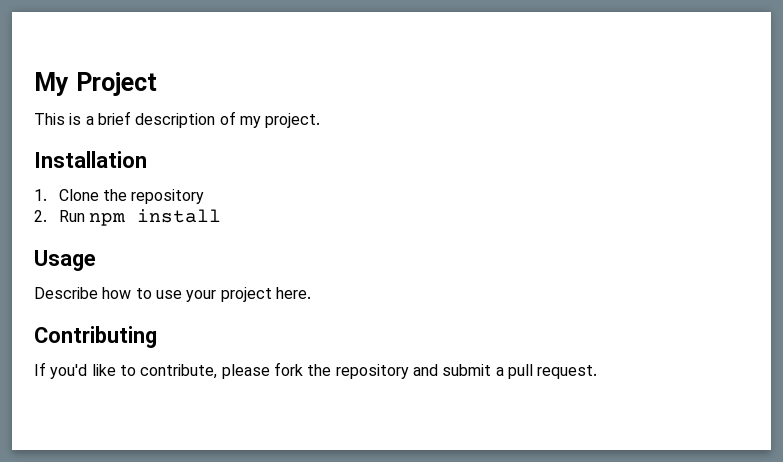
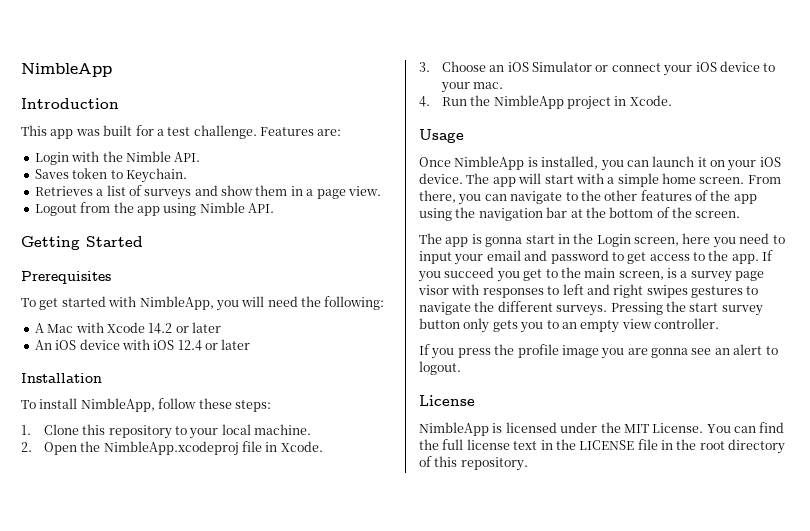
[34,72,157,96] My Project -> [21,63,112,77] [21,98,119,109] NimbleApp // Introduction
[69,111,321,128] [34,151,147,168] [34,189,205,204] [34,209,222,226] [34,250,96,271] [34,287,311,302] [34,326,157,348] [34,362,598,379] is a brief description of my project. // Installation // 1. Clone the repository // 2. Run npm install // Usage // Describe how to use your project here. // Contributing // If you'd like to contribute, please fork the repository and submit a pull request. -> [50,125,342,139] [34,151,201,165] [34,168,187,183] [34,185,381,200] [34,202,274,216] [21,236,143,250] [21,271,111,284] [21,296,385,311] [34,322,221,334] [34,339,251,351] [21,373,102,383] [21,398,271,412] [21,424,312,439] [21,441,323,456] [419,61,776,76] [440,82,504,93] [419,95,672,110] [419,129,464,143] [419,156,781,171] [419,173,781,187] [419,190,757,205] [419,207,741,221] [419,233,785,248] [419,250,774,265] [418,267,765,282] [418,284,759,298] [419,301,763,316] [419,318,719,333] [419,344,778,359] [419,361,461,375] [419,395,475,406] [419,422,785,436] [419,439,786,454] [419,456,528,471] app was built for a test challenge. Features are: // Login with the Nimble API. // Saves token to Keychain. // Retrieves a list of surveys and show them in a page view. // Logout from the app using Nimble API. // Getting Started // Prerequisites // To get started with NimbleApp, you will need the following: // A Mac with Xcode 14.2 or later // An iOS device with iOS 12.4 or later // Installation // To install NimbleApp, follow these steps: // 1. Clone this repository to your local machine. // 2. Open the NimbleApp.xcodeproj file in Xcode. // 3. Choose an iOS Simulator or connect your iOS device to your mac. // 4. Run the NimbleApp project in Xcode. // Usage // Once NimbleApp is installed, you can launch it on your iOS device. The app will start with a simple home screen. From there, you can navigate to the other features of the app using the navigation bar at the bottom of the screen. // The app is gonna start in the Login screen, here you need to input your email and password to get access to the app. If you succeed you get to the main screen, is a survey page visor with responses to left and right swipes gestures to navigate the different surveys. Pressing the start survey button only gets you to an empty view controller. // If you press the profile image you are gonna see an alert to logout. // License // NimbleApp is licensed under the MIT License. You can find the full license text in the LICENSE file in the root directory of this repository.

